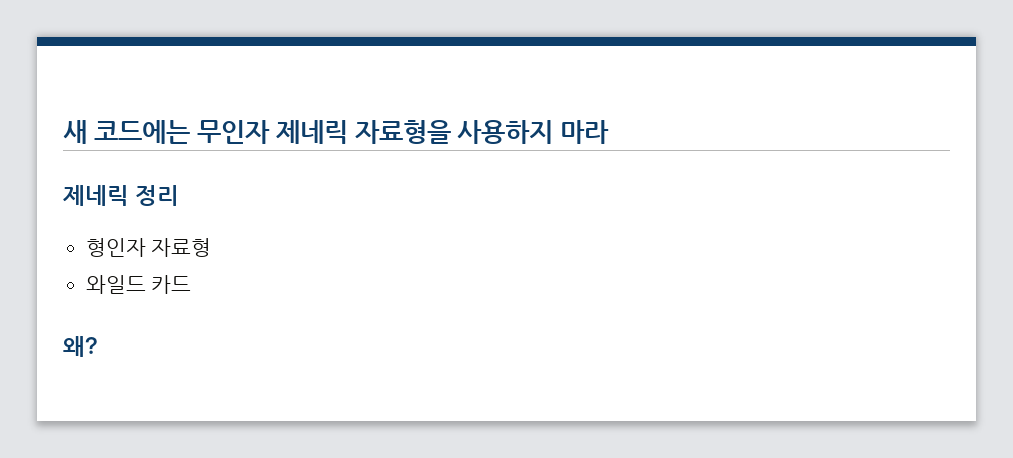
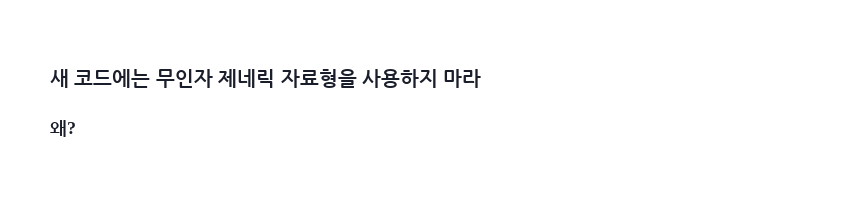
[63,185,180,206] [85,238,212,257] [85,275,192,294] // 제네릭 정리 // 형인자 자료형 // 와일드 카드 -> (482, 78) none

